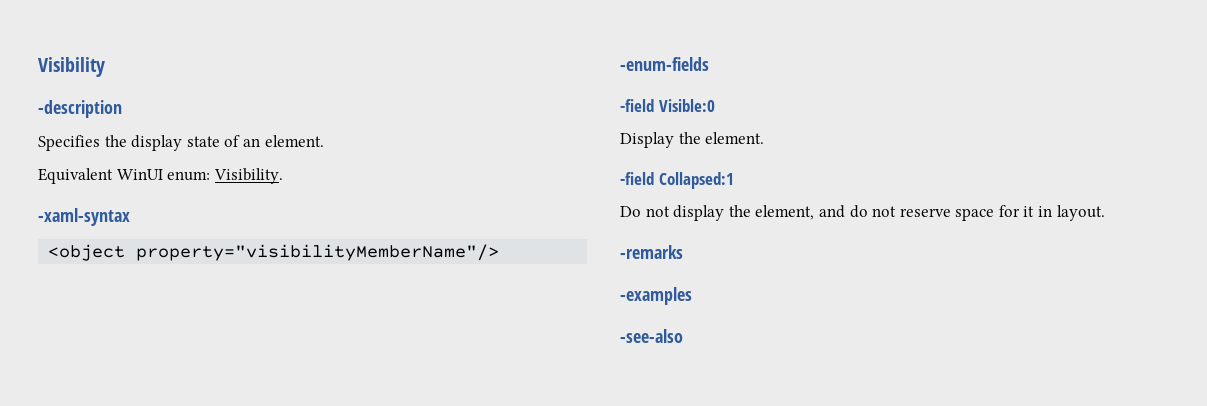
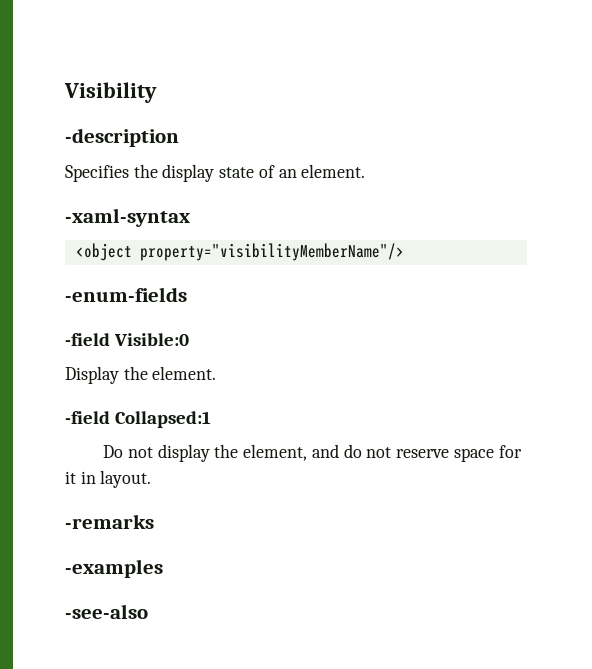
[38,168,283,184] // Equivalent WinUI enum: Visibility. -> (366, 171) none

